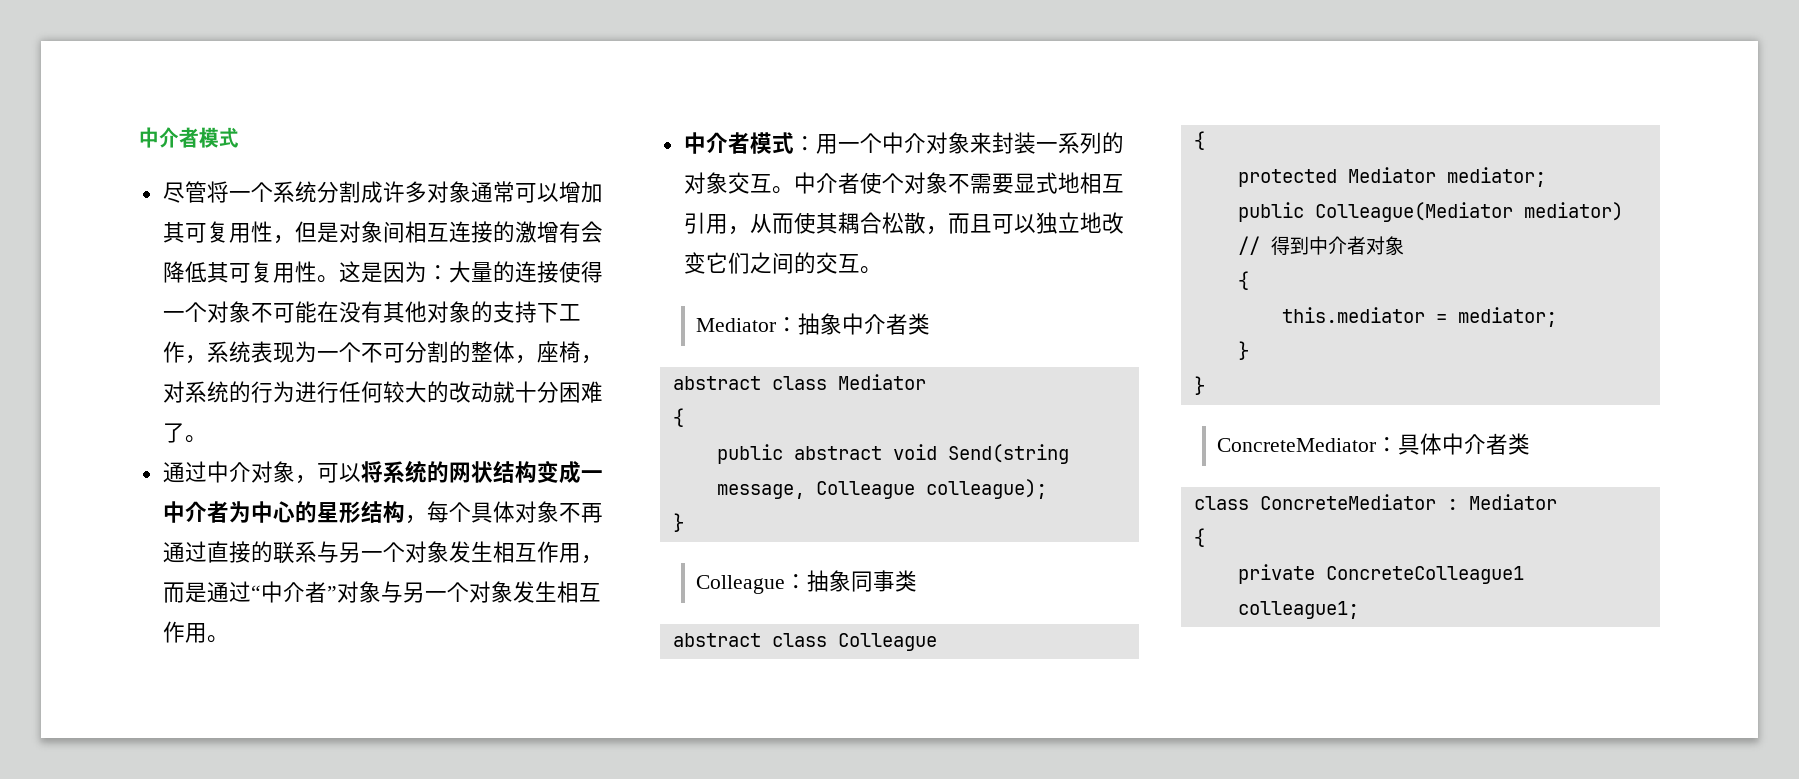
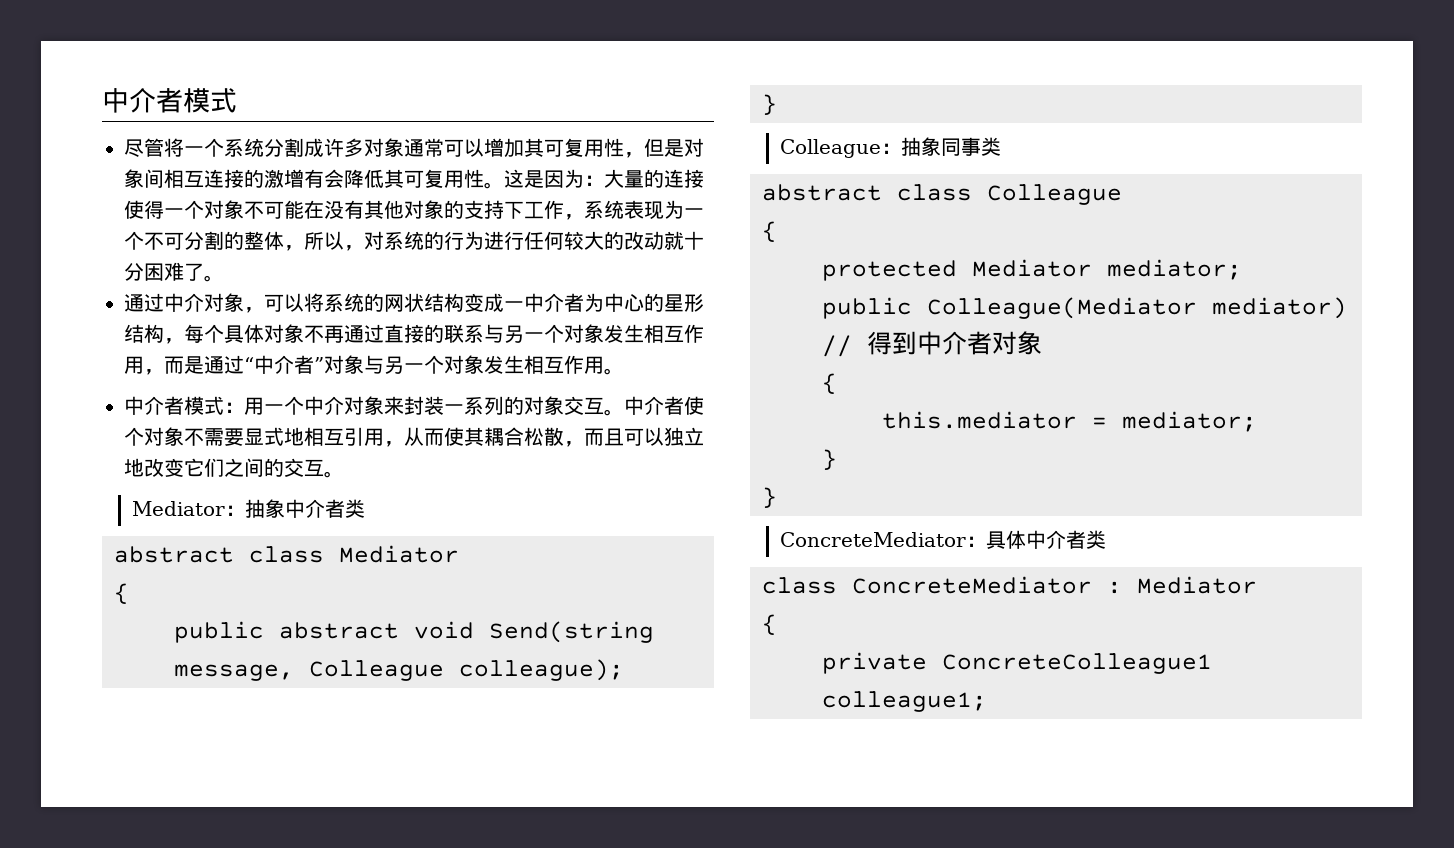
[536,341,581,363] 座椅 -> [304,231,344,250] 所以

